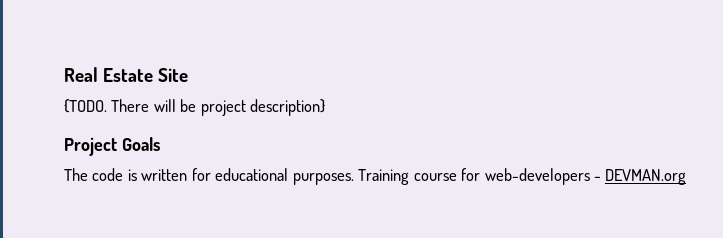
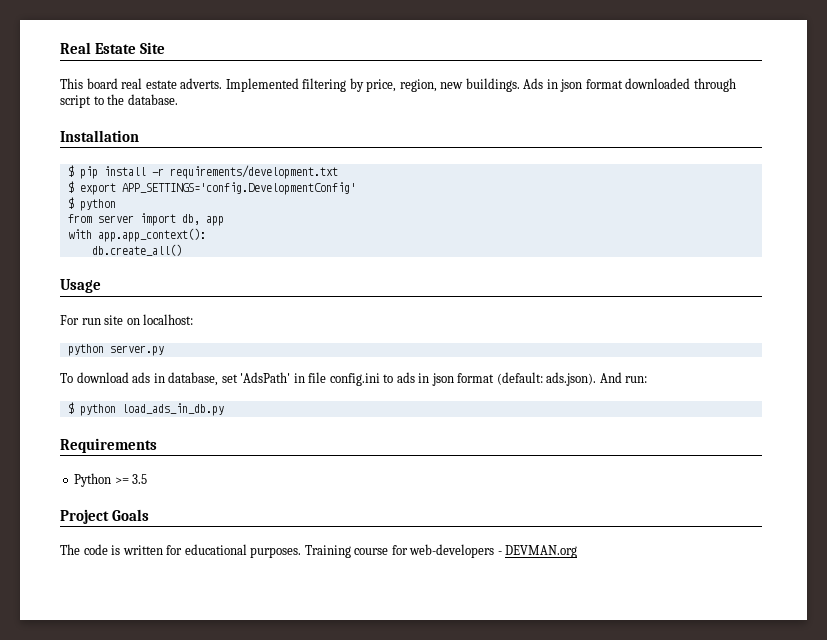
[64,99,326,116] {TODO. There will be project description} -> [60,78,736,92] [60,94,178,108] [60,130,139,142] [67,165,338,179] [67,181,356,195] [67,197,116,211] [67,213,224,226] [67,228,206,242] [91,244,182,256] [60,279,101,293] [60,314,194,325] [67,344,164,356] [60,372,648,386] [67,402,224,416] [60,438,157,453] [74,473,148,487] This board real estate adverts. Implemented filtering by price, region, new buildings. Ads in json format downloaded through script to the database. // Installation // $ pip install -r requirements/development.txt // $ export APP_SETTINGS='config.DevelopmentConfig' // $ python // from server import db, app // with app.app_context(): // db.create_all() // Usage // For run site on localhost: // python server.py // To download ads in database, set 'AdsPath' in file config.ini to ads in json format (default: ads.json). And run: // $ python load_ads_in_db.py // Requirements // Python >= 3.5

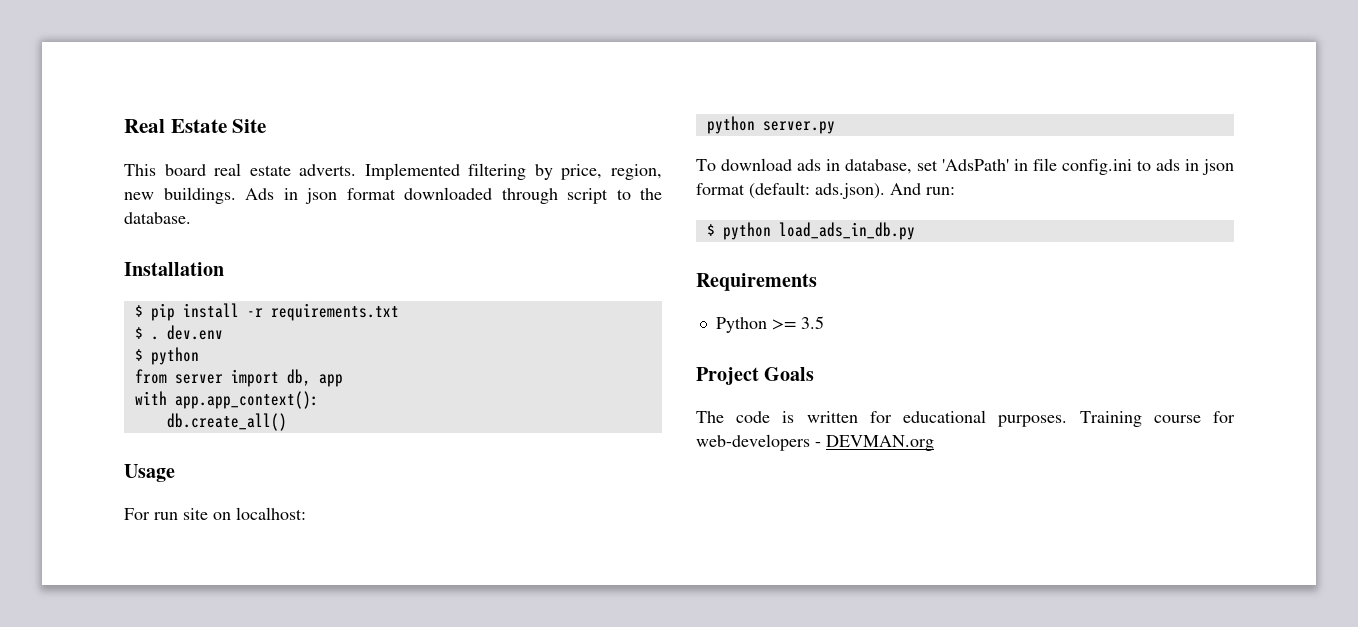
[169,165,338,179] [67,181,356,195] requirements/development.txt // $ export APP_SETTINGS='config.DevelopmentConfig' -> [270,303,399,321] [134,325,223,340] requirements.txt // $ . dev.env

